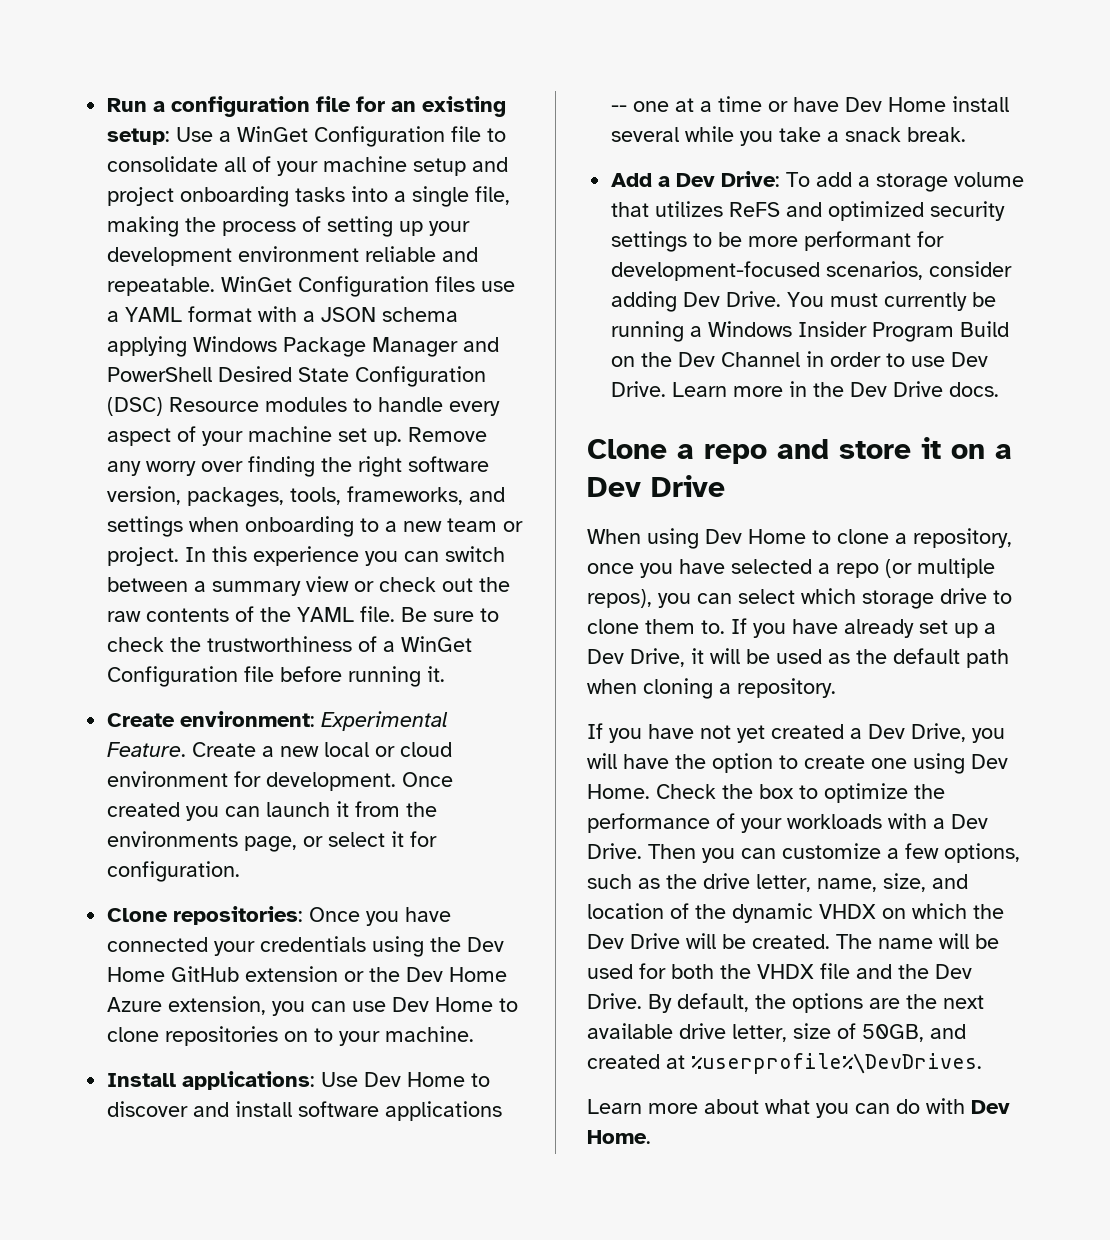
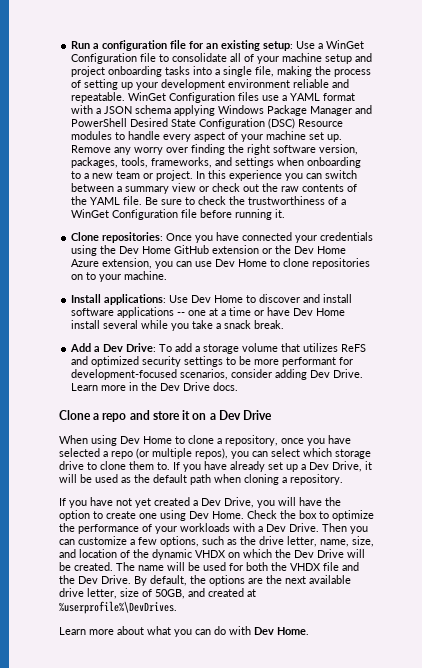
[107,711,449,731] [107,742,453,757] [107,771,454,791] [107,801,438,821] [107,831,438,852] [107,861,241,882] // Create environment: Experimental Feature. Create a new local or cloud environment for development. Once created you can launch it from the environments page, or select it for configuration. -> (286, 213) none
[787,292,997,311] [611,321,1010,342] [611,351,989,367] [611,381,667,397] You must currently be running a Windows Insider Program Build on the Dev Channel in order to use Dev Drive. -> (364, 373) none

